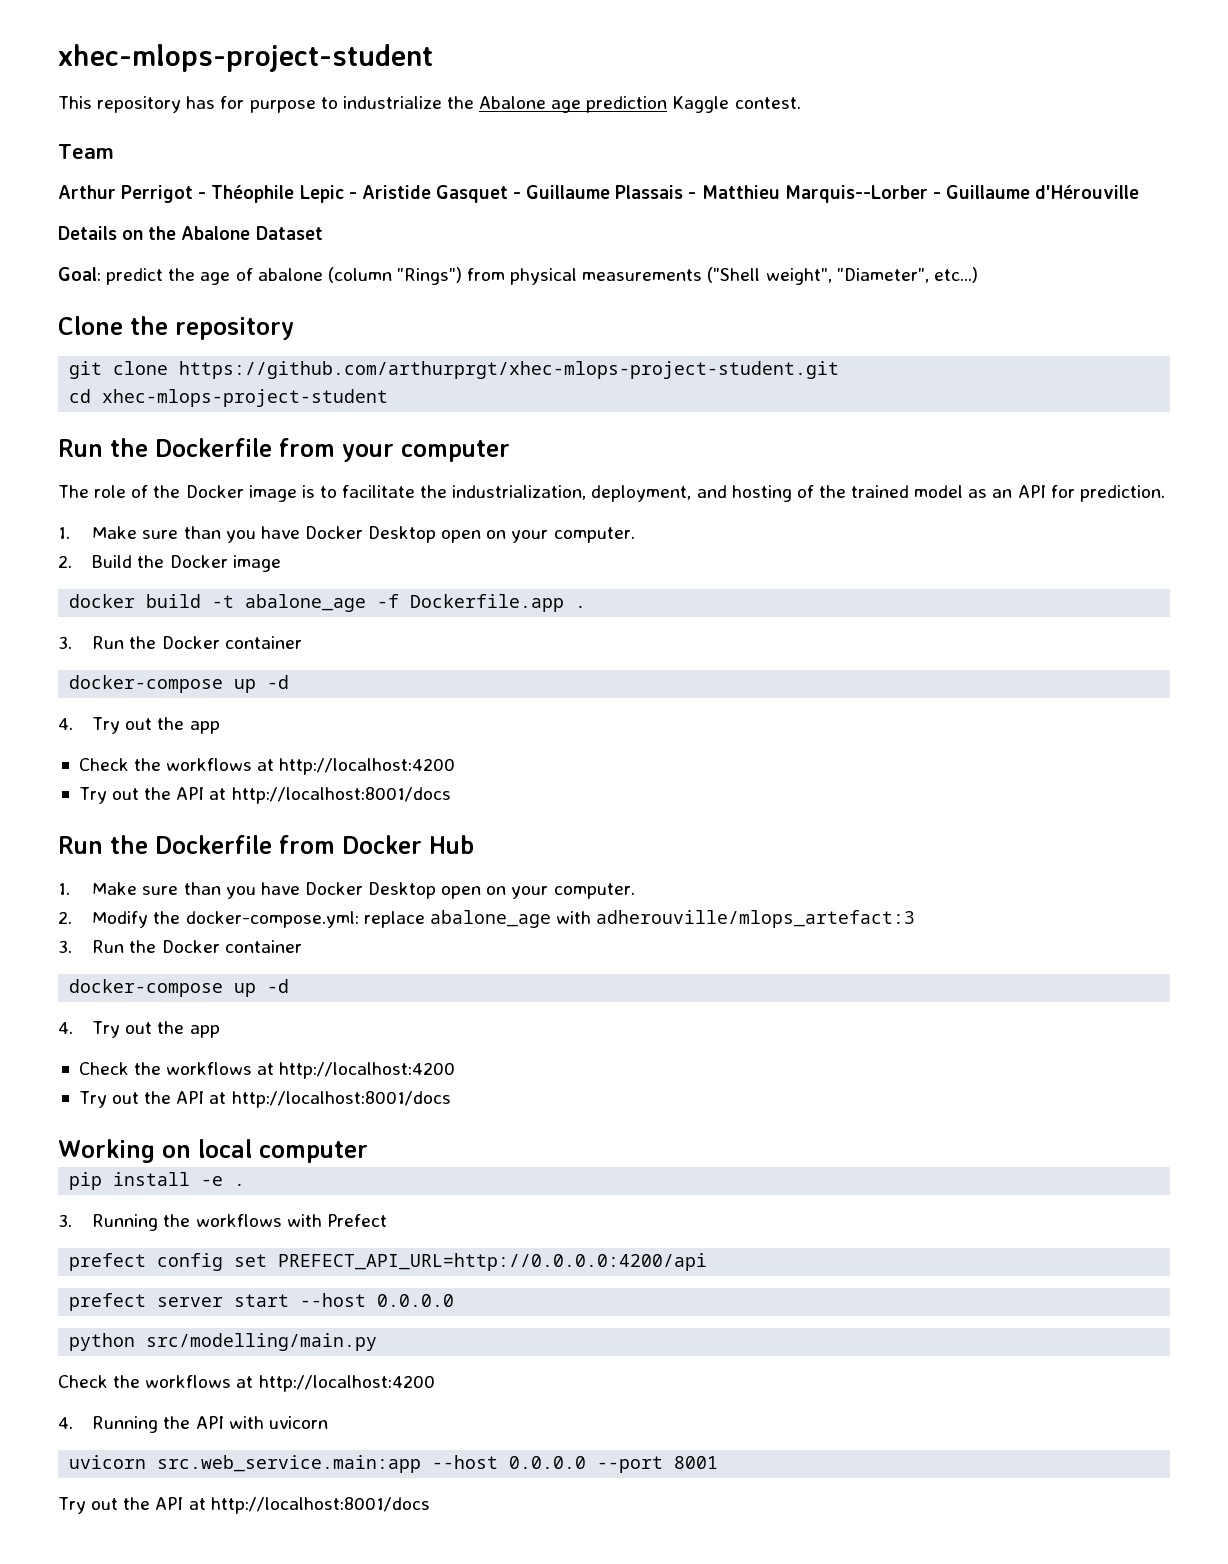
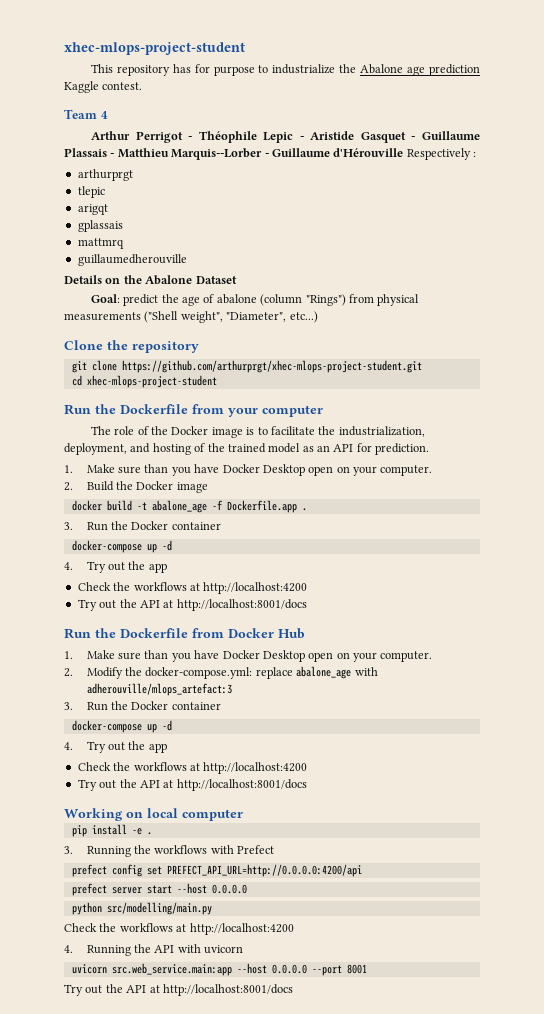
(114, 151) none -> [100,111,108,119] 4
(1140, 192) none -> [406,148,476,160] [77,169,133,181] [77,186,105,198] [77,204,108,215] [77,220,123,232] [77,238,124,249] [77,254,187,266] Respectively : // arthurprgt // tlepic // arigqt // gplassais // mattmrq // guillaumedherouville

